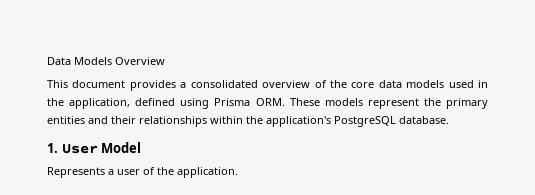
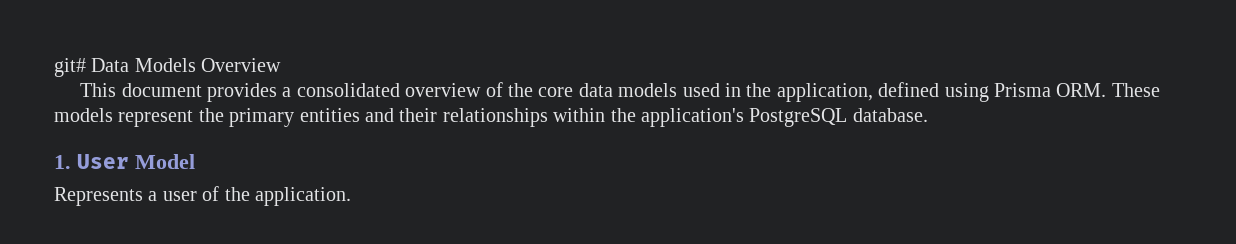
(47, 61) none -> [54,58,86,77] git#

